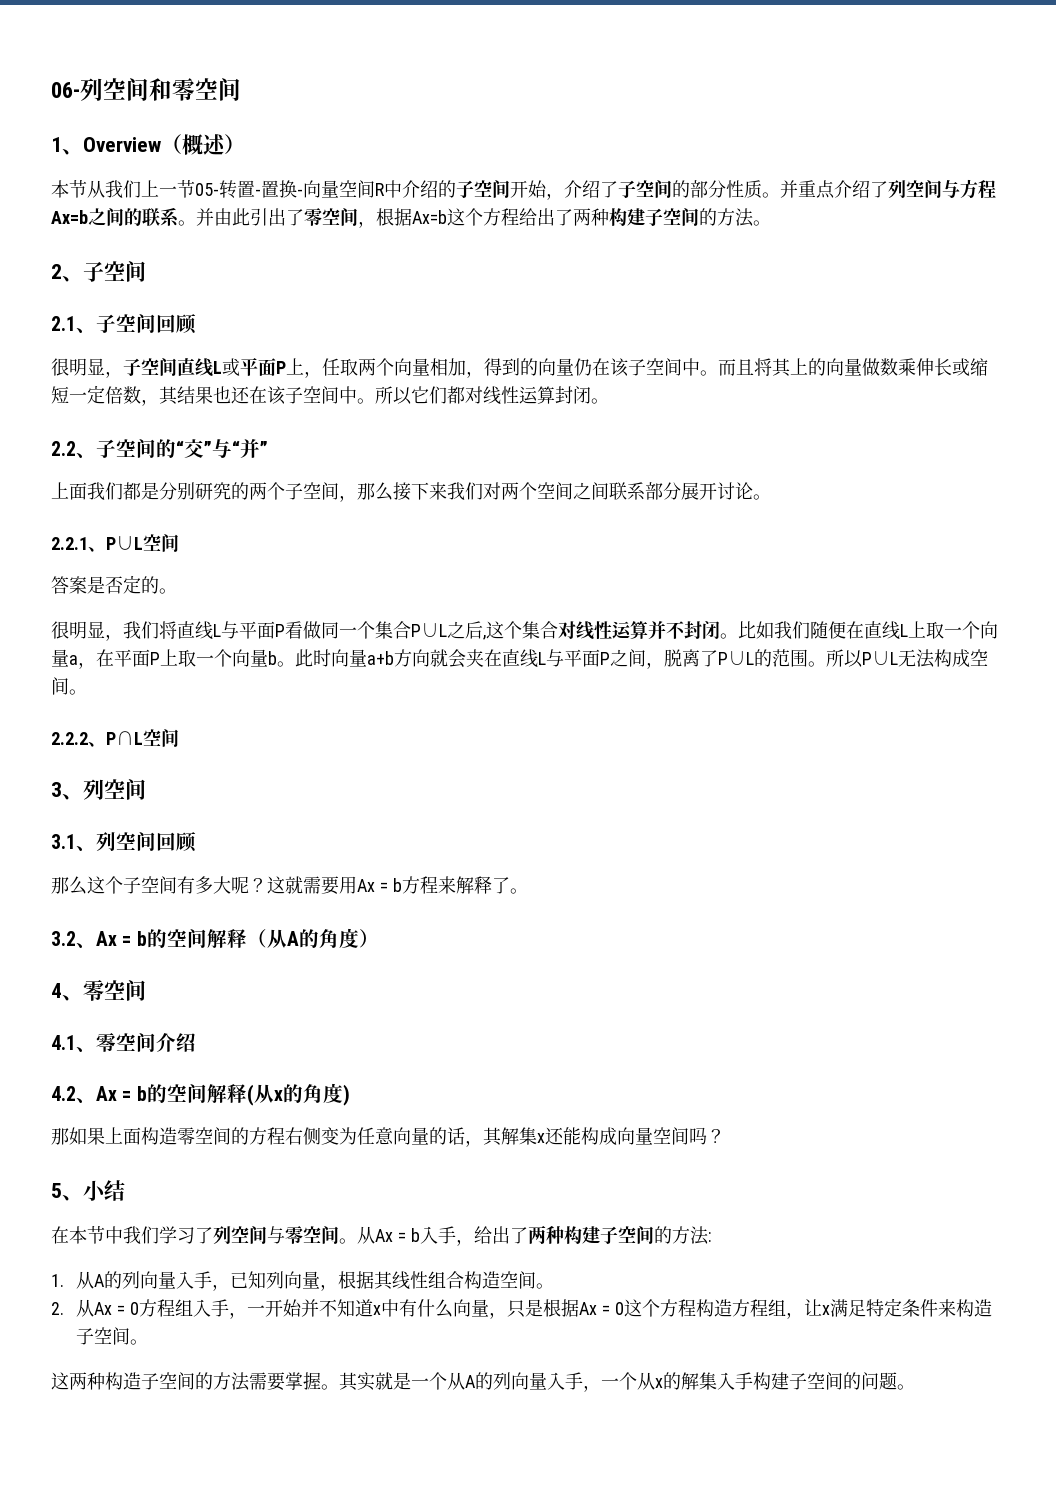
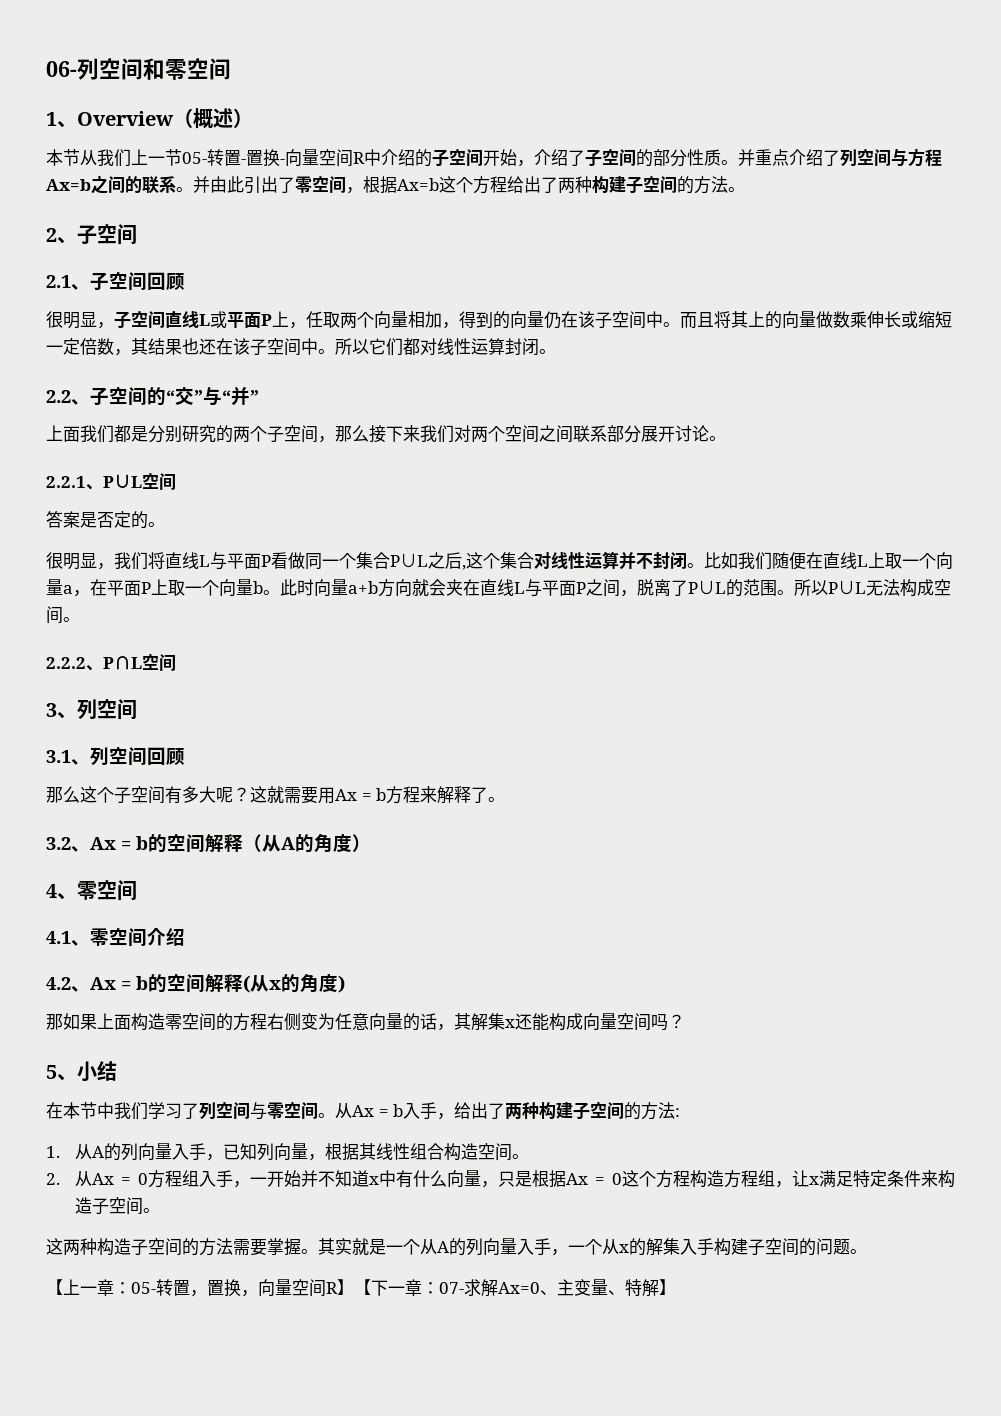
(915, 1387) none -> [46,1279,676,1297] // 【上一章：05-转置，置换，向量空间R】【下一章：07-求解Ax=0、主变量、特解】

